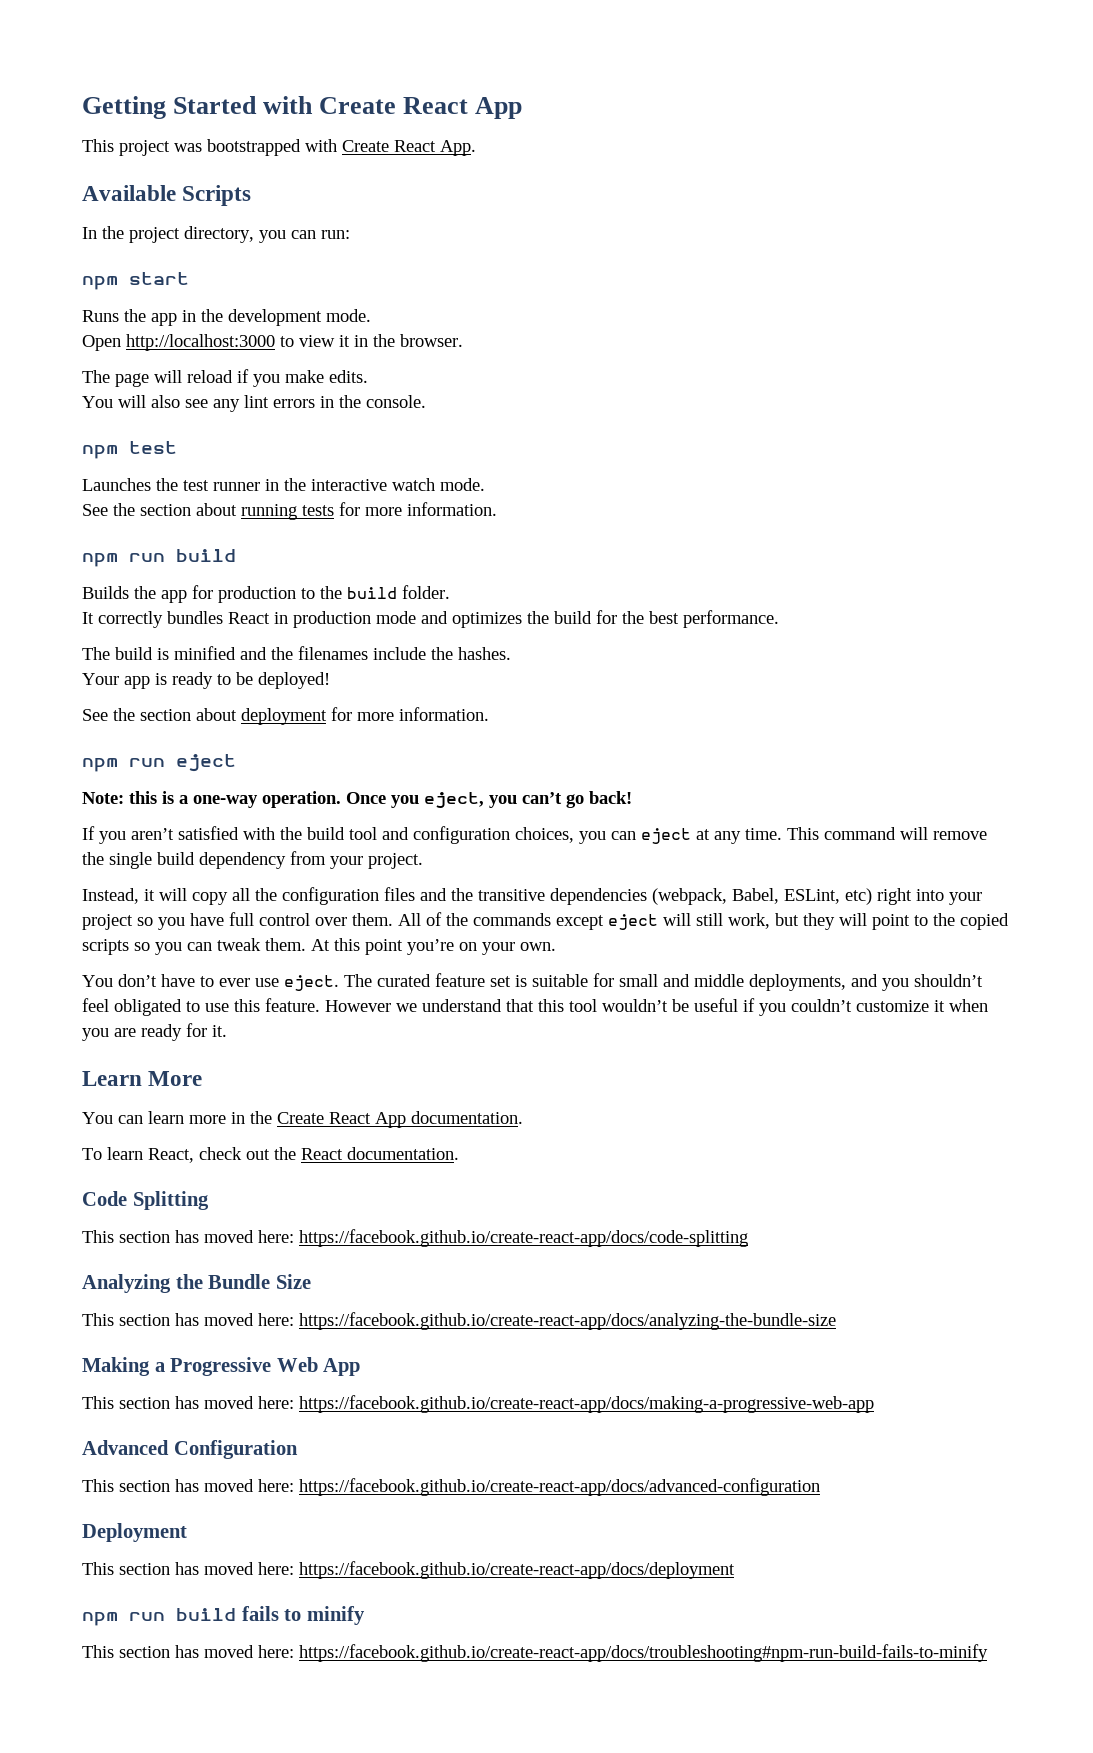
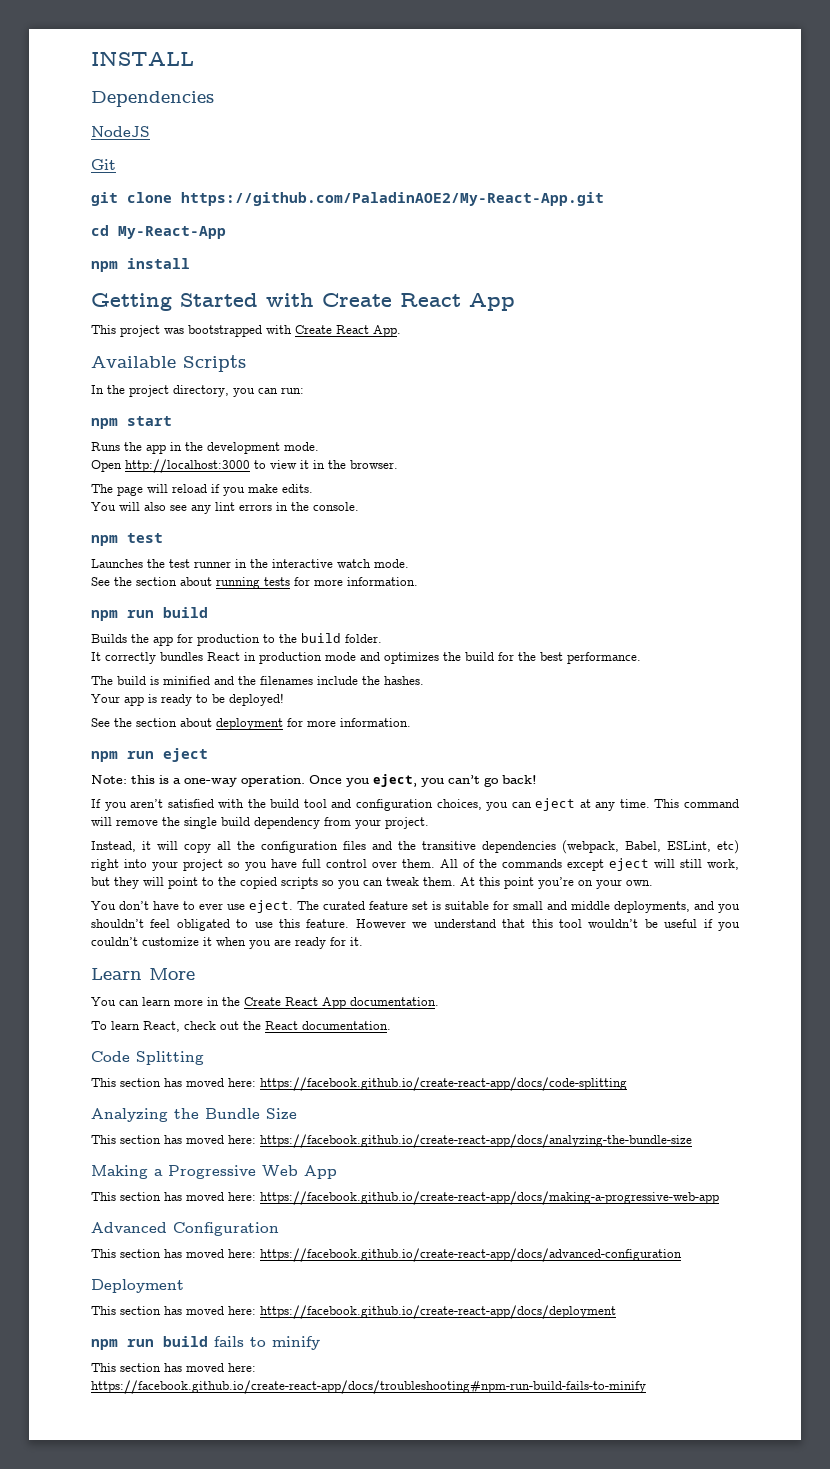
(82, 107) none -> [91,51,194,66] [91,91,214,107] [91,126,150,137] [91,159,116,170] [91,192,604,206] [91,225,226,239] [91,258,190,272] INSTALL // Dependencies // NodeJS // Git // git clone https://github.com/PaladinAOE2/My-React-App.git // cd My-React-App // npm install //

